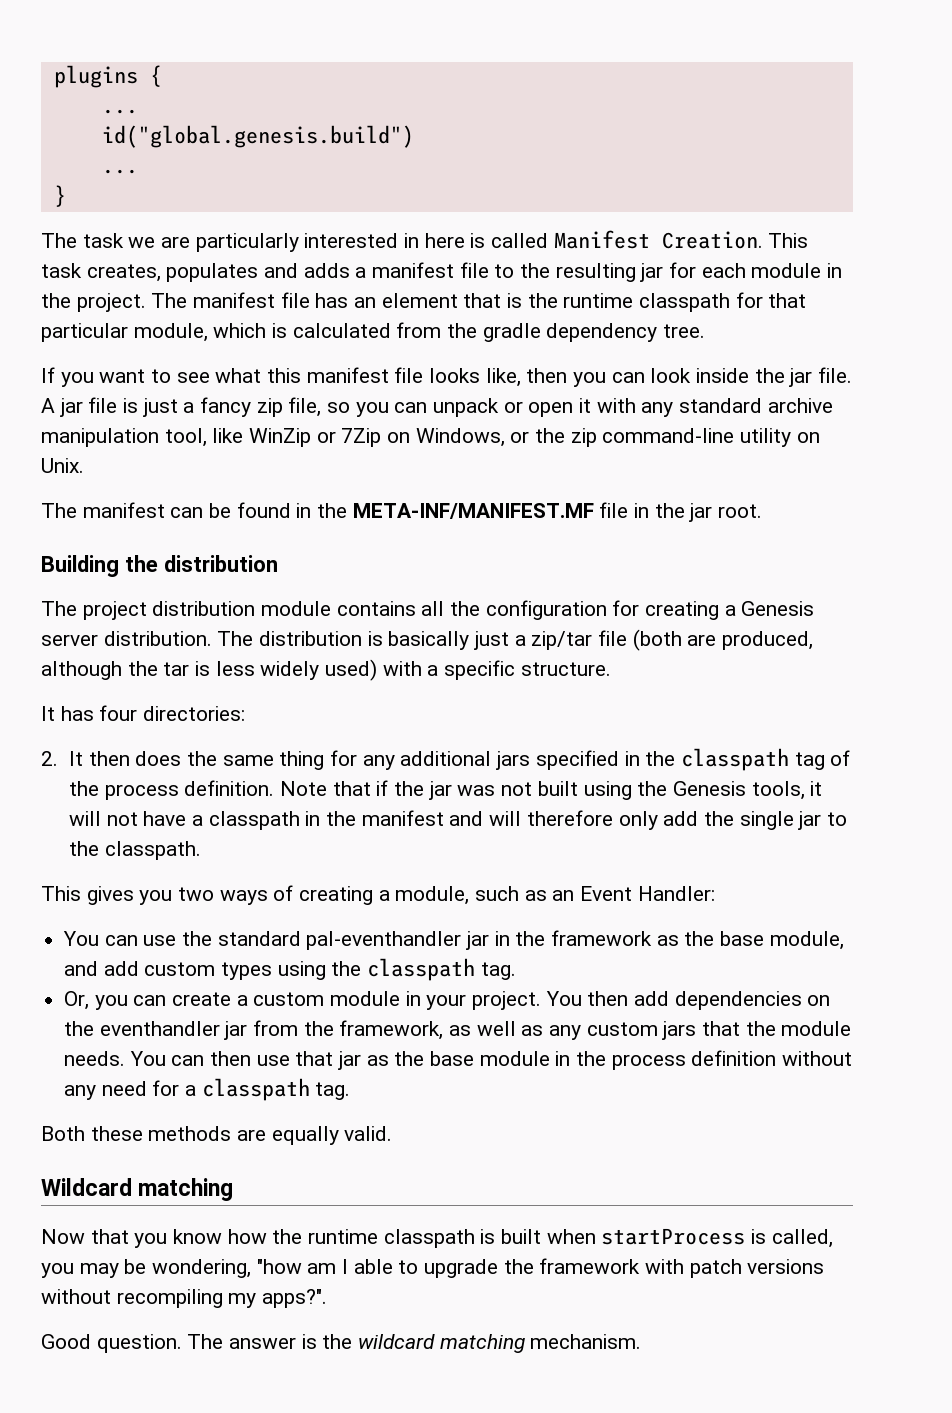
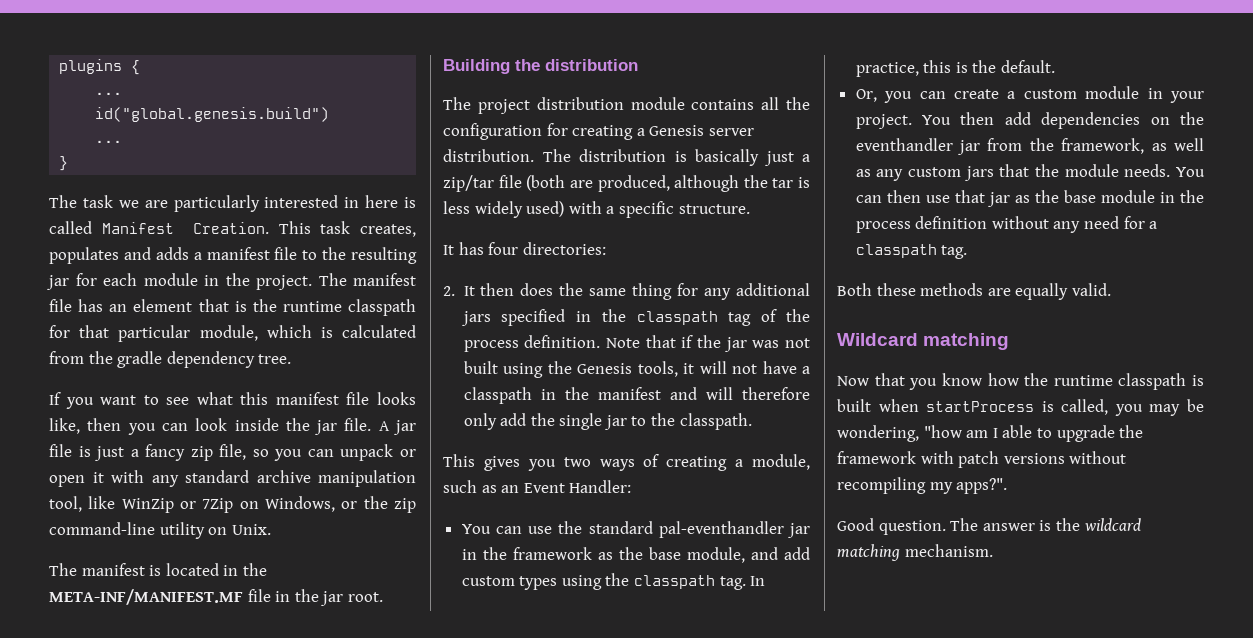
[170,502,291,518] can be found -> [149,563,219,576] is located
(516, 971) none -> [750,576,766,586] [855,60,1056,77] In practice, this is the default.

